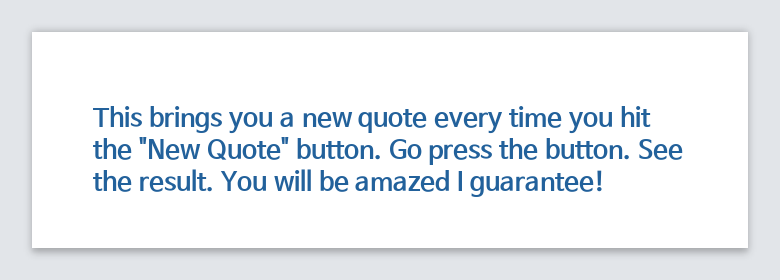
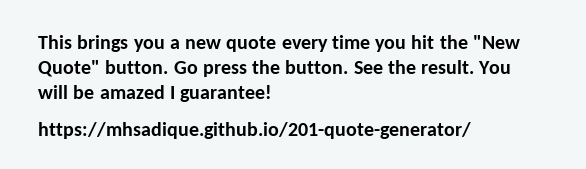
(607, 183) none -> [38,122,471,139] // https://mhsadique.github.io/201-quote-generator/

